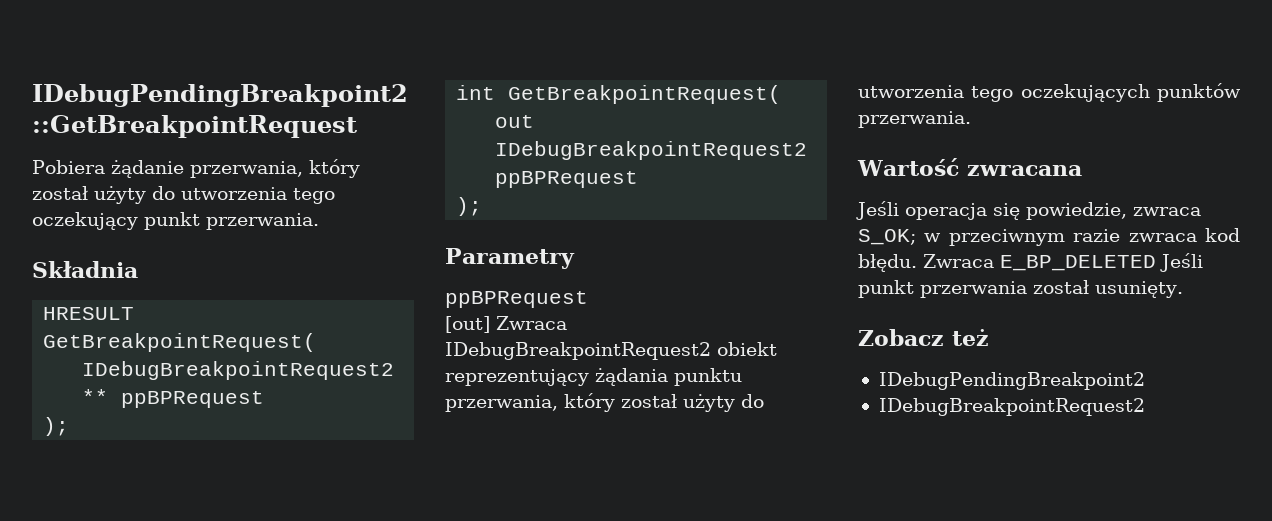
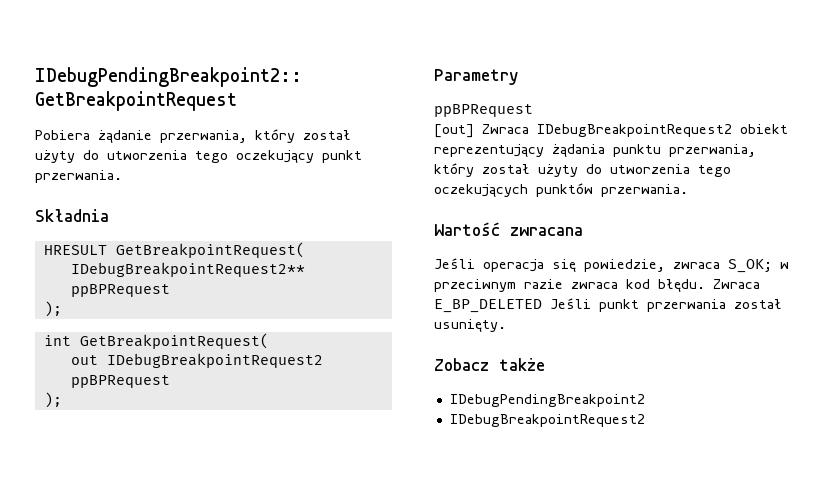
[952,329,989,346] też -> [499,358,545,371] także

